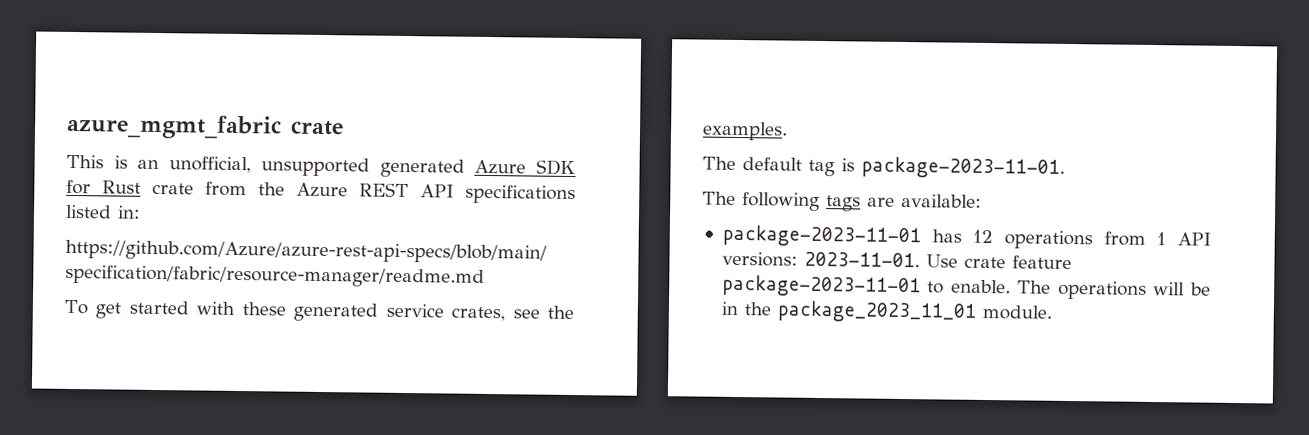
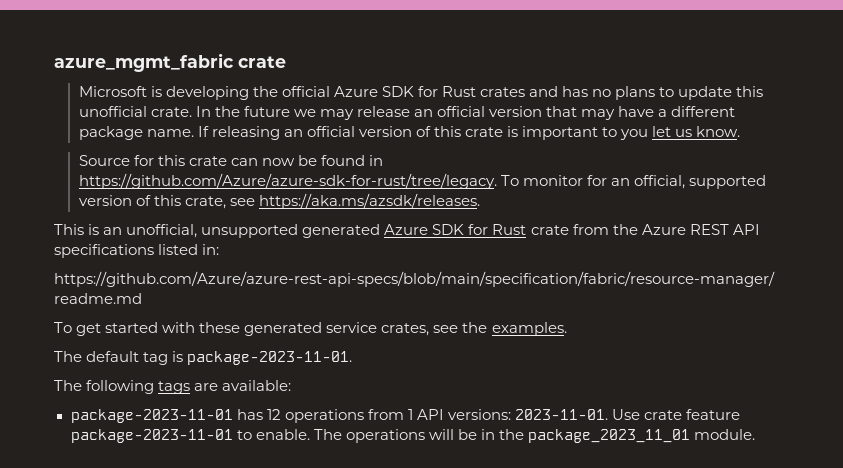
(344, 128) none -> [78,86,764,100] [78,106,736,120] [78,126,741,140] [78,155,384,166] [78,173,766,189] [78,193,480,209] // Microsoft is developing the official Azure SDK for Rust crates and has no plans to update this unofficial crate. In the future we may release an official version that may have a different package name. If releasing an official version of this crate is important to you let us know. // Source for this crate can now be found in https://github.com/Azure/azure-sdk-for-rust/tree/legacy. To monitor for an official, supported version of this crate, see https://aka.ms/azsdk/releases.

